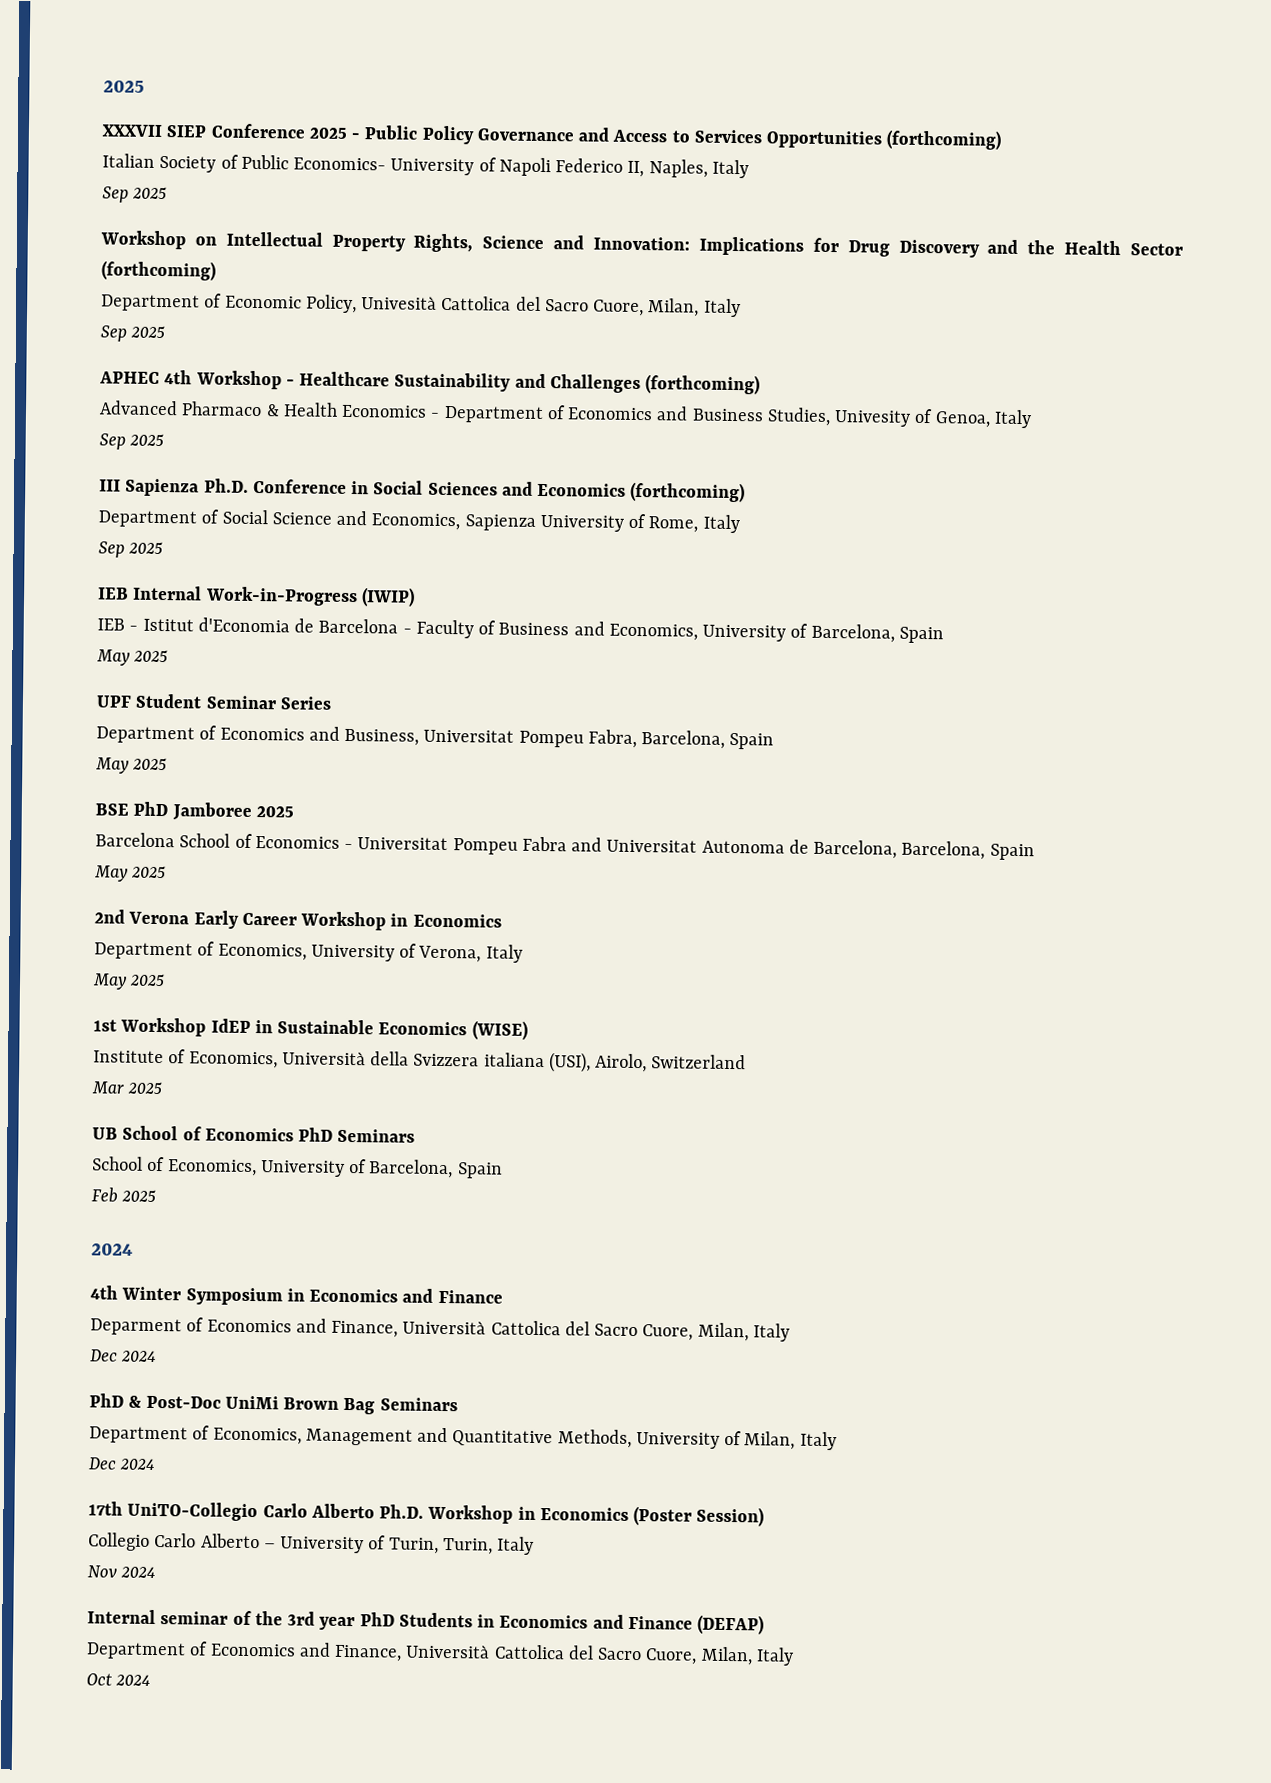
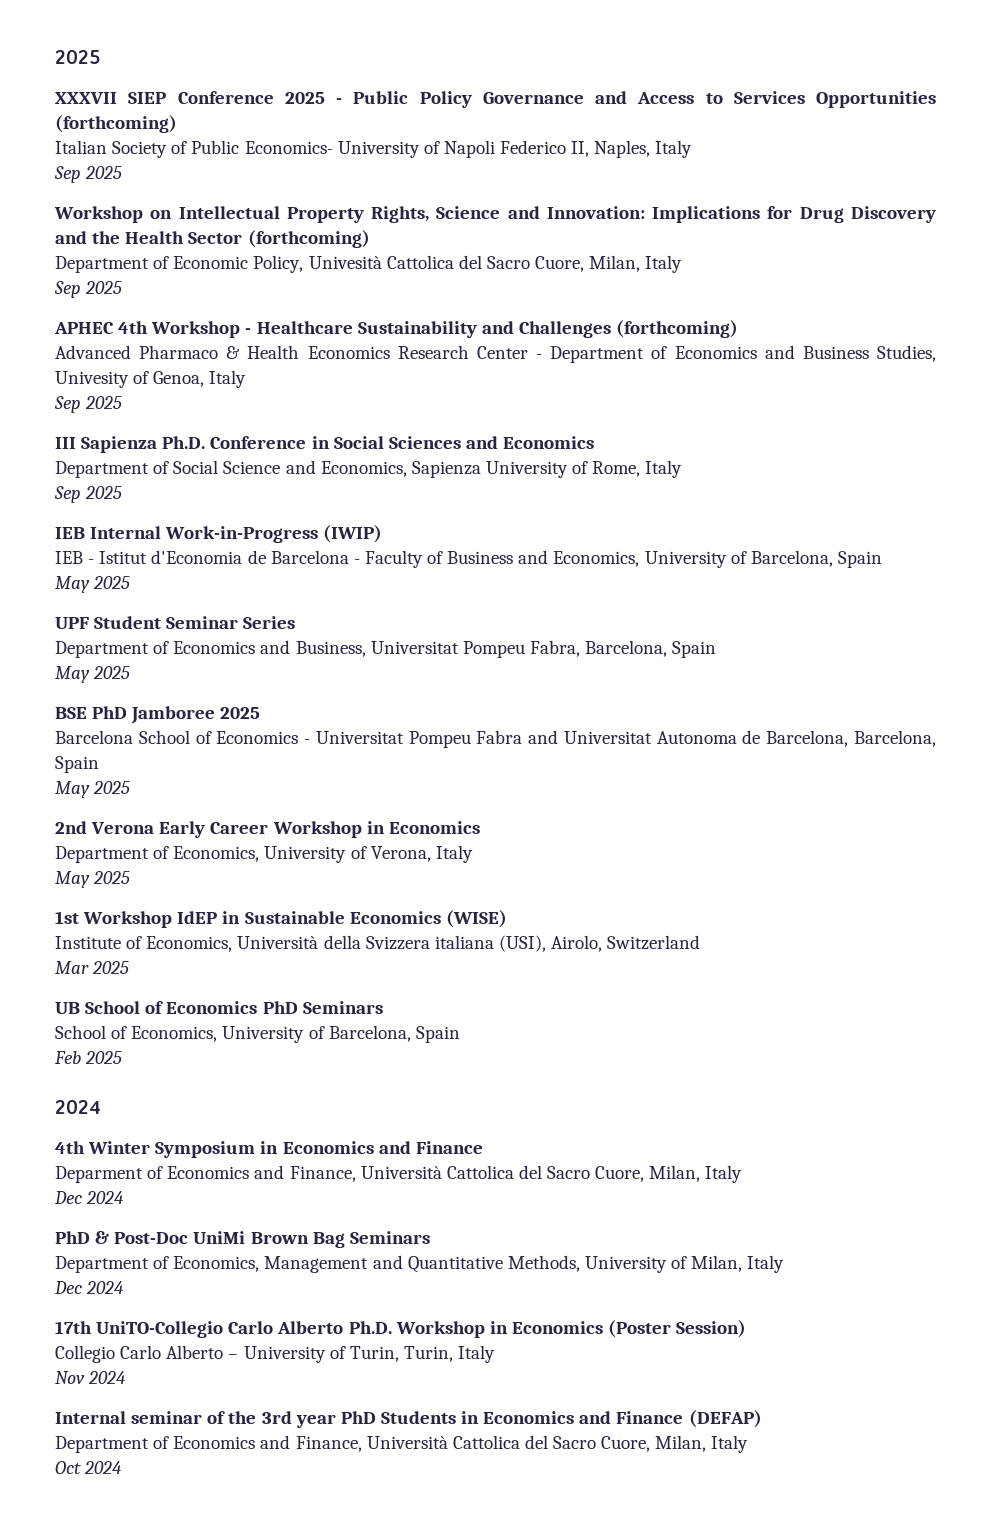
(428, 411) none -> [397,345,528,359] Research Center
[630,481,746,503] (forthcoming) -> (595, 442) none

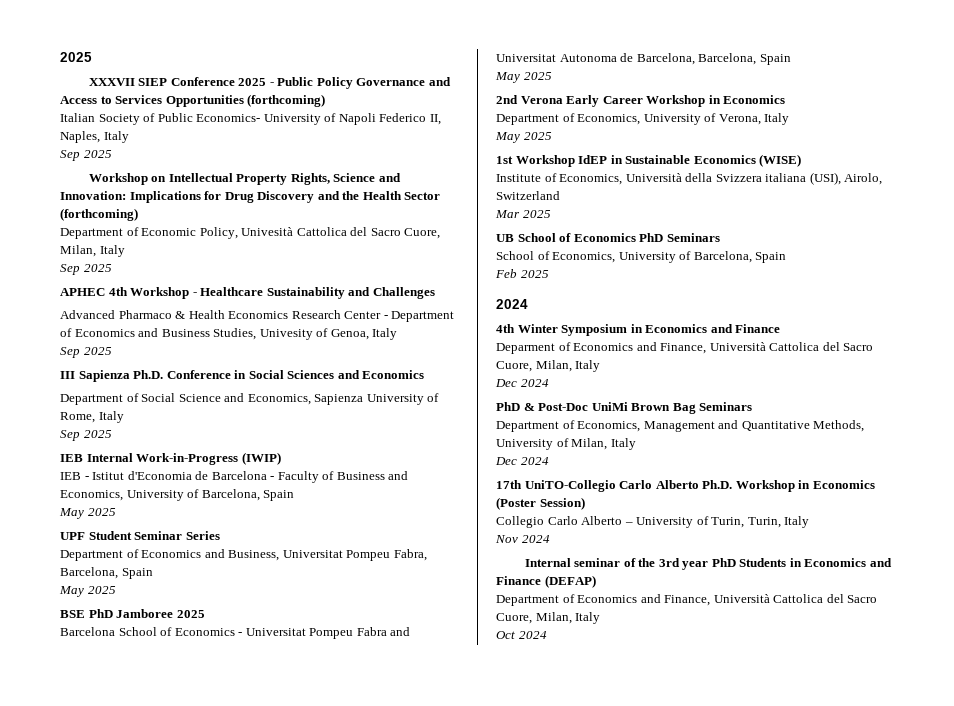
[616,320,739,338] (forthcoming) -> (435, 293) none

